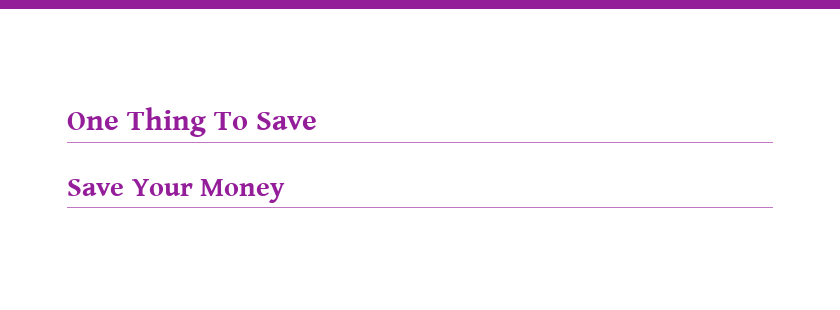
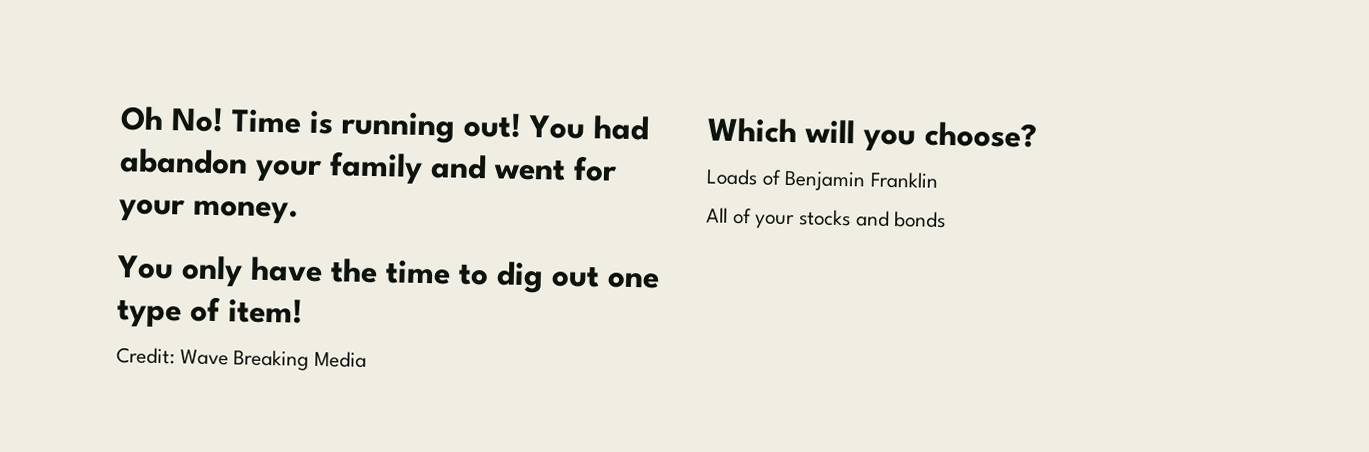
[67,107,318,137] [67,179,286,203] One Thing To Save // Save Your Money -> [120,106,650,144] [119,148,618,184] [118,199,299,224] [116,255,660,294] [116,296,303,328] [116,347,368,371] [707,117,1038,152] [706,168,940,192] [706,207,947,230] Oh No! Time is running out! You had abandon your family and went for your money. // You only have the time to dig out one type of item! // Credit: Wave Breaking Media // Which will you choose? // Loads of Benjamin Franklin // All of your stocks and bonds

